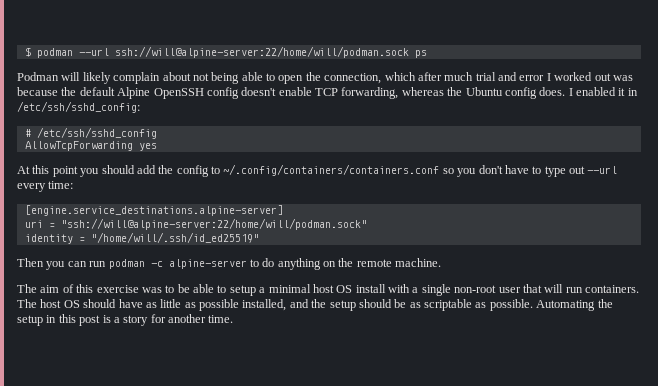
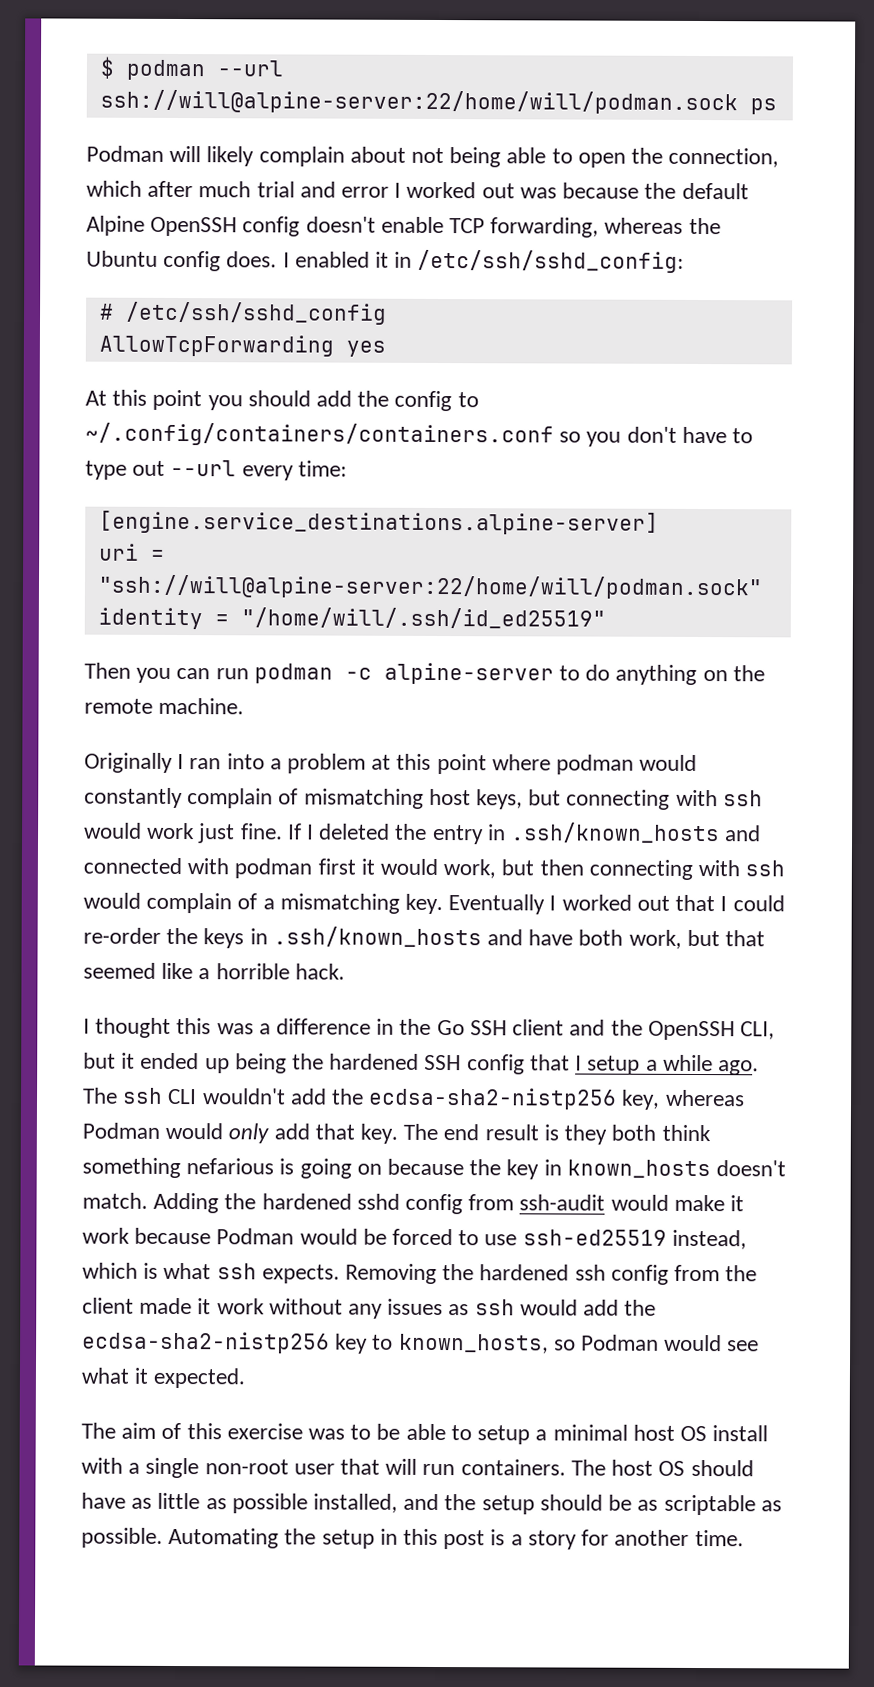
(442, 262) none -> [84,752,698,775] [84,787,763,810] [84,822,762,845] [83,857,786,880] [83,892,785,915] [83,926,766,949] [83,962,345,980] [83,1017,775,1041] [83,1052,759,1076] [82,1087,745,1110] [82,1122,711,1145] [82,1157,787,1180] [82,1192,745,1215] [82,1227,747,1250] [82,1262,758,1285] [82,1297,657,1319] [82,1331,760,1354] [81,1367,246,1389] // Originally I ran into a problem at this point where podman would constantly complain of mismatching host keys, but connecting with ssh would work just fine. If I deleted the entry in .ssh/known_hosts and connected with podman first it would work, but then connecting with ssh would complain of a mismatching key. Eventually I worked out that I could re-order the keys in .ssh/known_hosts and have both work, but that seemed like a horrible hack. // I thought this was a difference in the Go SSH client and the OpenSSH CLI, but it ended up being the hardened SSH config that I setup a while ago. The ssh CLI wouldn't add the ecdsa-sha2-nistp256 key, whereas Podman would only add that key. The end result is they both think something nefarious is going on because the key in known_hosts doesn't match. Adding the hardened sshd config from ssh-audit would make it work because Podman would be forced to use ssh-ed25519 instead, which is what ssh expects. Removing the hardened ssh config from the client made it work without any issues as ssh would add the ecdsa-sha2-nistp256 key to known_hosts, so Podman would see what it expected.

